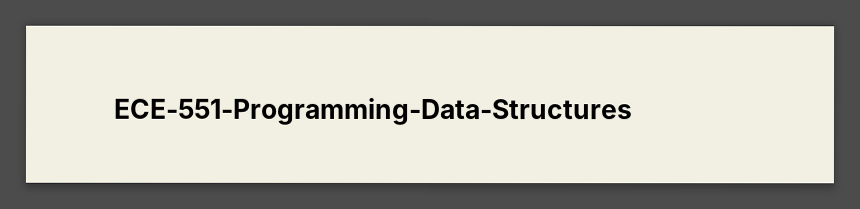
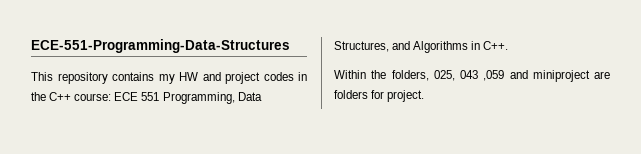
(633, 111) none -> [31,72,307,84] [31,92,262,104] [334,41,509,53] [334,70,610,82] [334,90,425,102] // This repository contains my HW and project codes in the C++ course: ECE 551 Programming, Data Structures, and Algorithms in C++. // Within the folders, 025, 043 ,059 and miniproject are folders for project.

